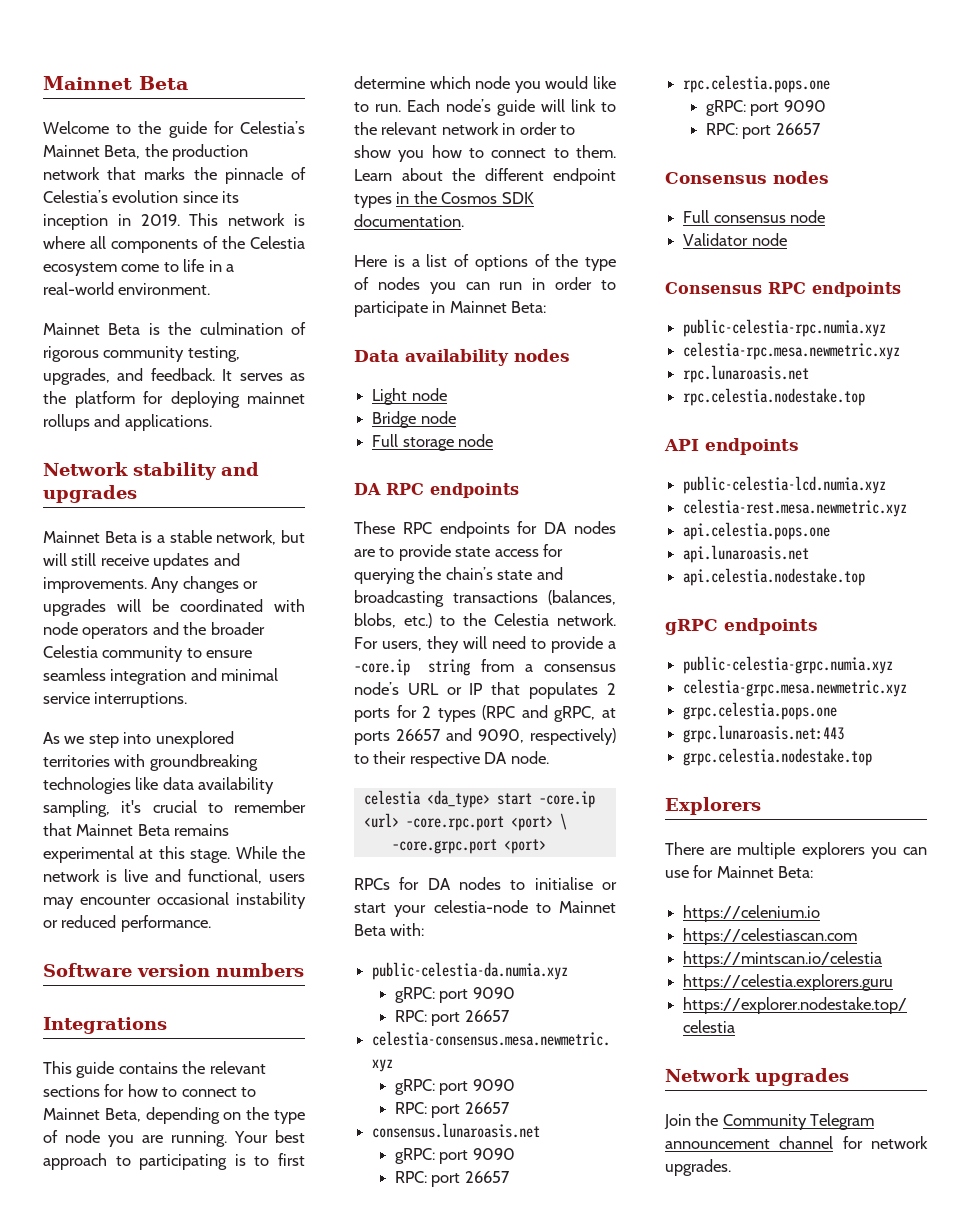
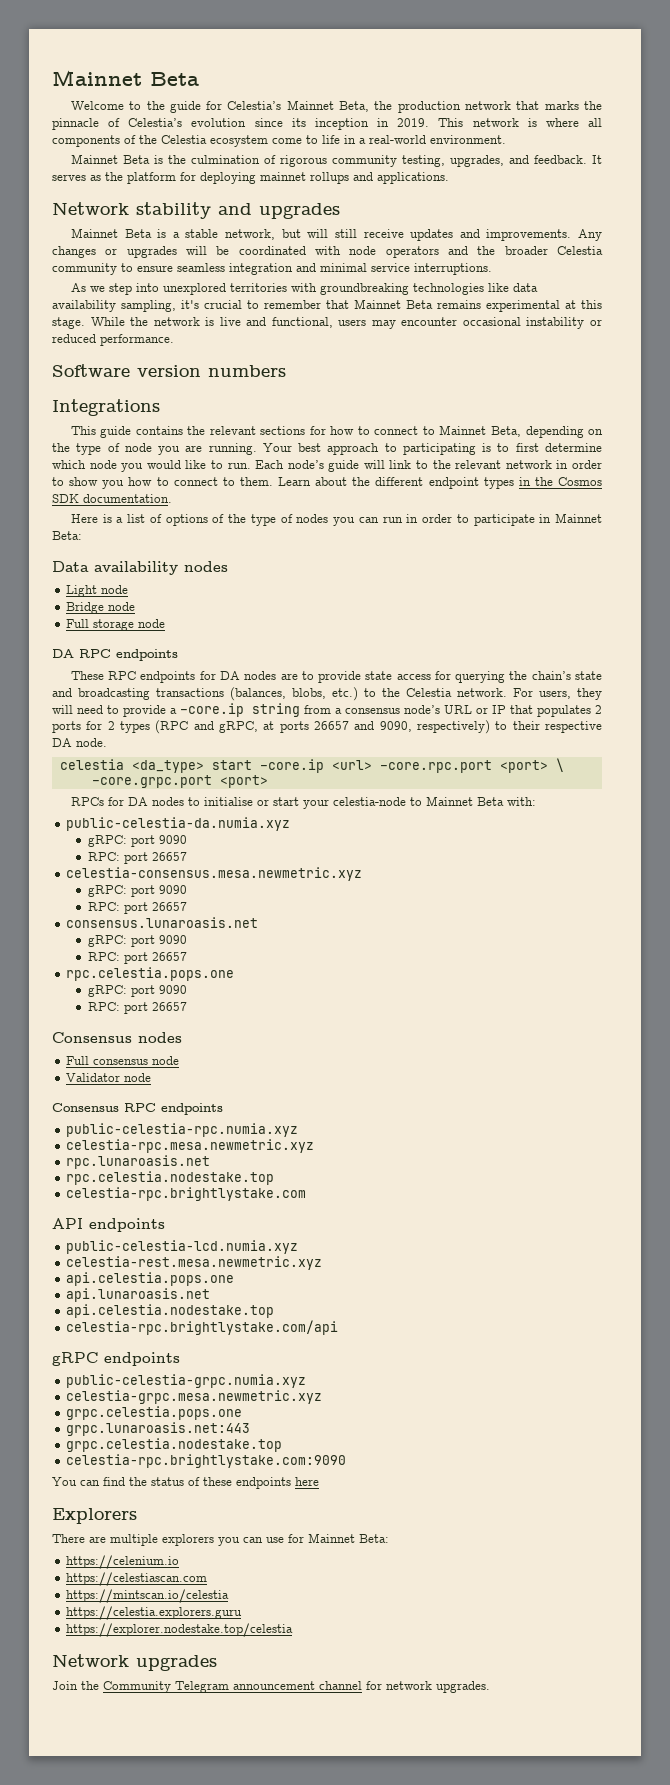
(866, 397) none -> [66,1187,307,1201] // celestia-rpc.brightlystake.com
(866, 577) none -> [66,1320,339,1335] // celestia-rpc.brightlystake.com/api
(873, 757) none -> [66,1454,347,1468] [52,1477,319,1489] // celestia-rpc.brightlystake.com:9090 // You can find the status of these endpoints here

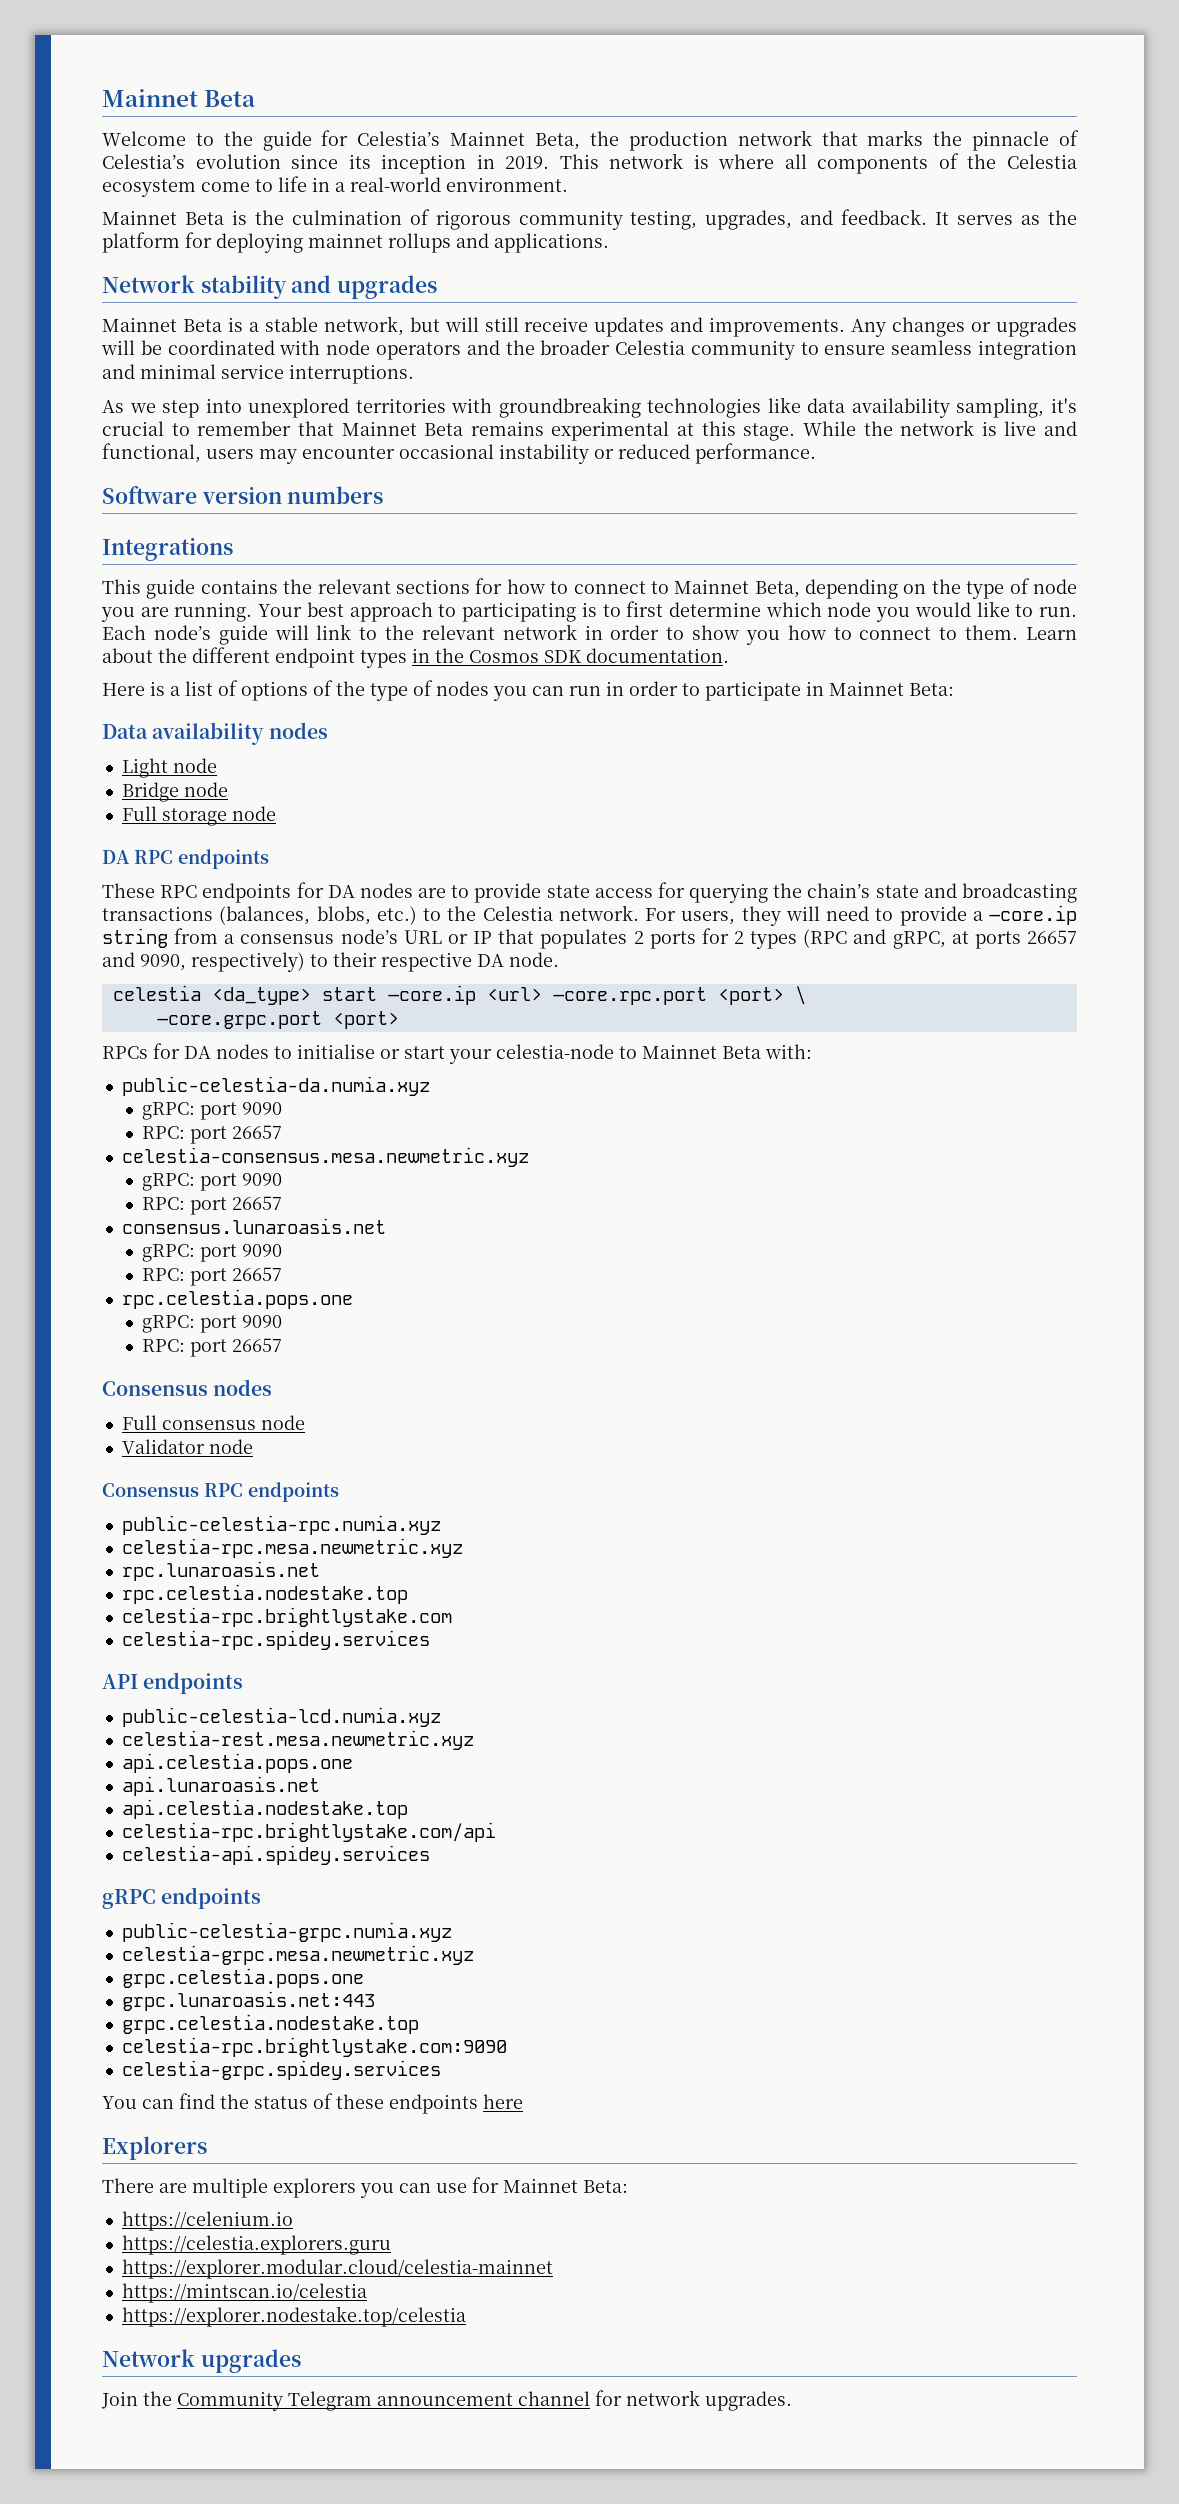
(307, 1194) none -> [121,1630,430,1650] // celestia-rpc.spidey.services
(339, 1327) none -> [121,1845,430,1865] // celestia-api.spidey.services
(347, 1461) none -> [121,2060,441,2080] // celestia-grpc.spidey.services
[66,1572,208,1586] https://celestiascan.com -> [121,2235,391,2255] [121,2259,553,2279] https://celestia.explorers.guru // https://explorer.modular.cloud/celestia-mainnet
[66,1606,243,1620] // https://celestia.explorers.guru -> (367, 2293) none

